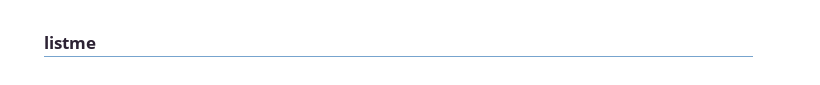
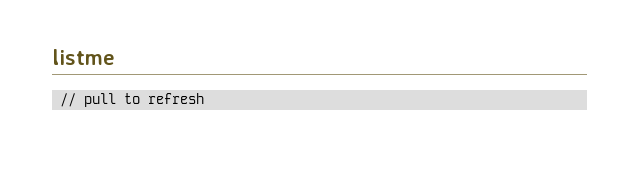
(96, 42) none -> [60,93,205,107] // // pull to refresh

